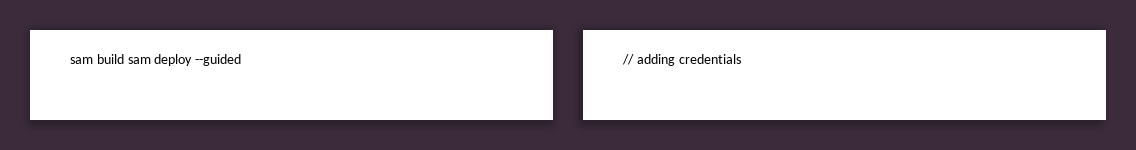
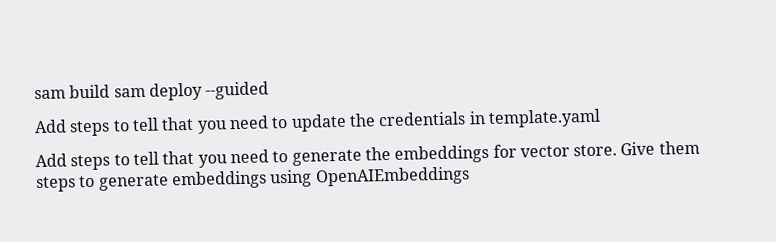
[622,54,741,66] // adding credentials -> [34,108,601,137] [35,140,700,171] [36,166,470,193] Add steps to tell that you need to update the credentials in template.yaml // Add steps to tell that you need to generate the embeddings for vector store. Give them steps to generate embeddings using OpenAIEmbeddings

